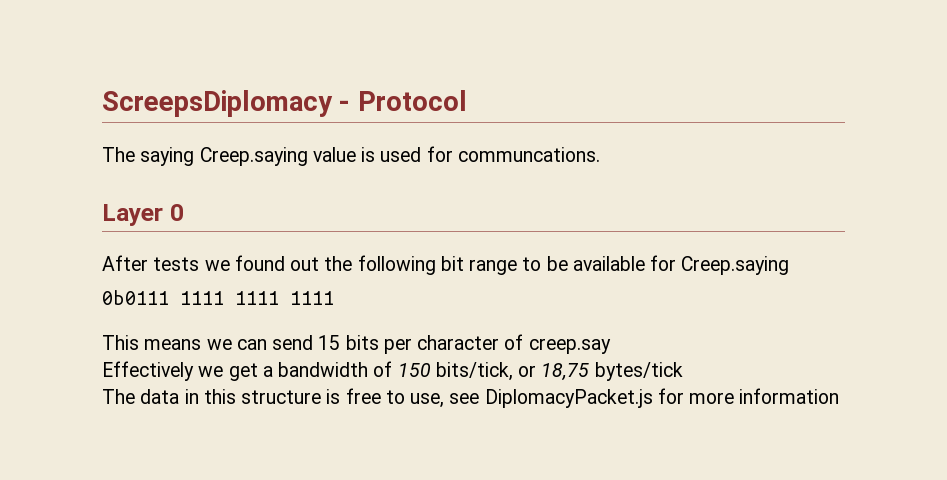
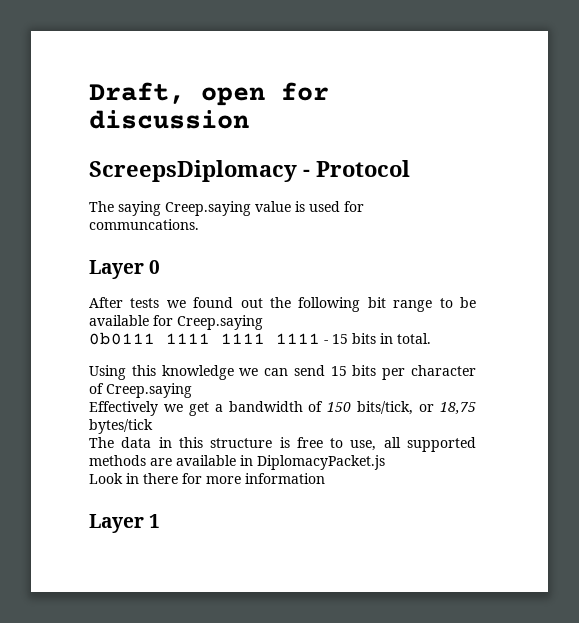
(102, 103) none -> [89,82,329,106] [89,110,249,129] Draft, open for discussion //
[102,335,202,350] // This means -> [324,333,431,344] [89,365,234,380] - 15 bits in total. // Using this knowledge
[528,338,611,354] creep.say -> [106,383,192,398] Creep.saying
[449,389,653,408] see DiplomacyPacket.js -> [383,437,477,452] [89,455,385,470] [89,473,178,484] all supported methods are available in DiplomacyPacket.js // Look in there
(840, 396) none -> [89,514,161,533] // Layer 1

